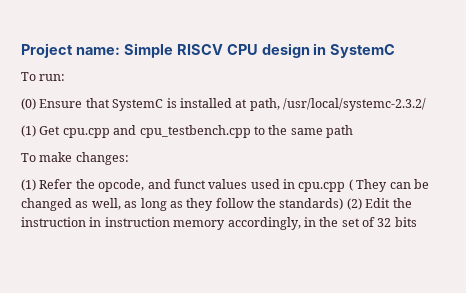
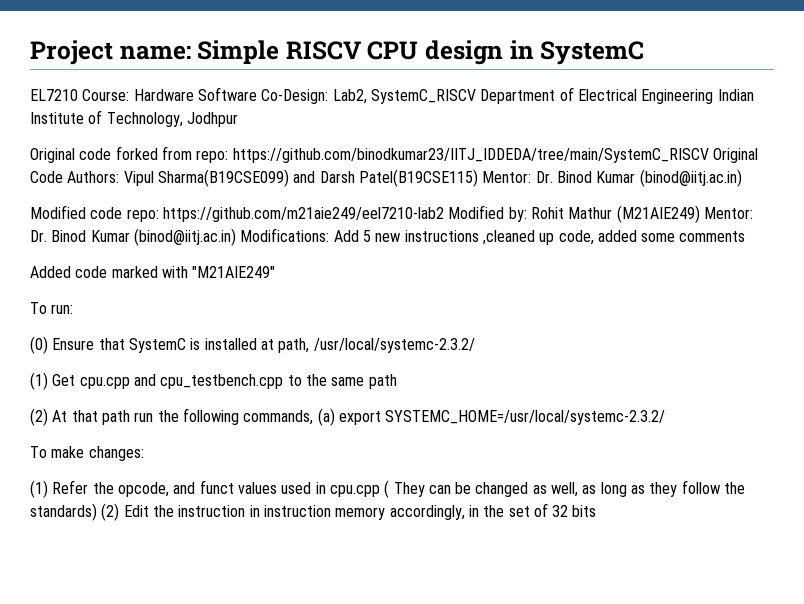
(396, 51) none -> [30,87,754,104] [30,110,238,127] [30,146,758,163] [30,169,742,187] [30,205,753,223] [30,228,746,246] [30,266,276,278] // EL7210 Course: Hardware Software Co-Design: Lab2, SystemC_RISCV Department of Electrical Engineering Indian Institute of Technology, Jodhpur // Original code forked from repo: https://github.com/binodkumar23/IITJ_IDDEDA/tree/main/SystemC_RISCV Original Code Authors: Vipul Sharma(B19CSE099) and Darsh Patel(B19CSE115) Mentor: Dr. Binod Kumar (binod@iitj.ac.in) // Modified code repo: https://github.com/m21aie249/eel7210-lab2 Modified by: Rohit Mathur (M21AIE249) Mentor: Dr. Binod Kumar (binod@iitj.ac.in) Modifications: Add 5 new instructions ,cleaned up code, added some comments // Added code marked with "M21AIE249"
(353, 131) none -> [30,408,666,426] // (2) At that path run the following commands, (a) export SYSTEMC_HOME=/usr/local/systemc-2.3.2/

